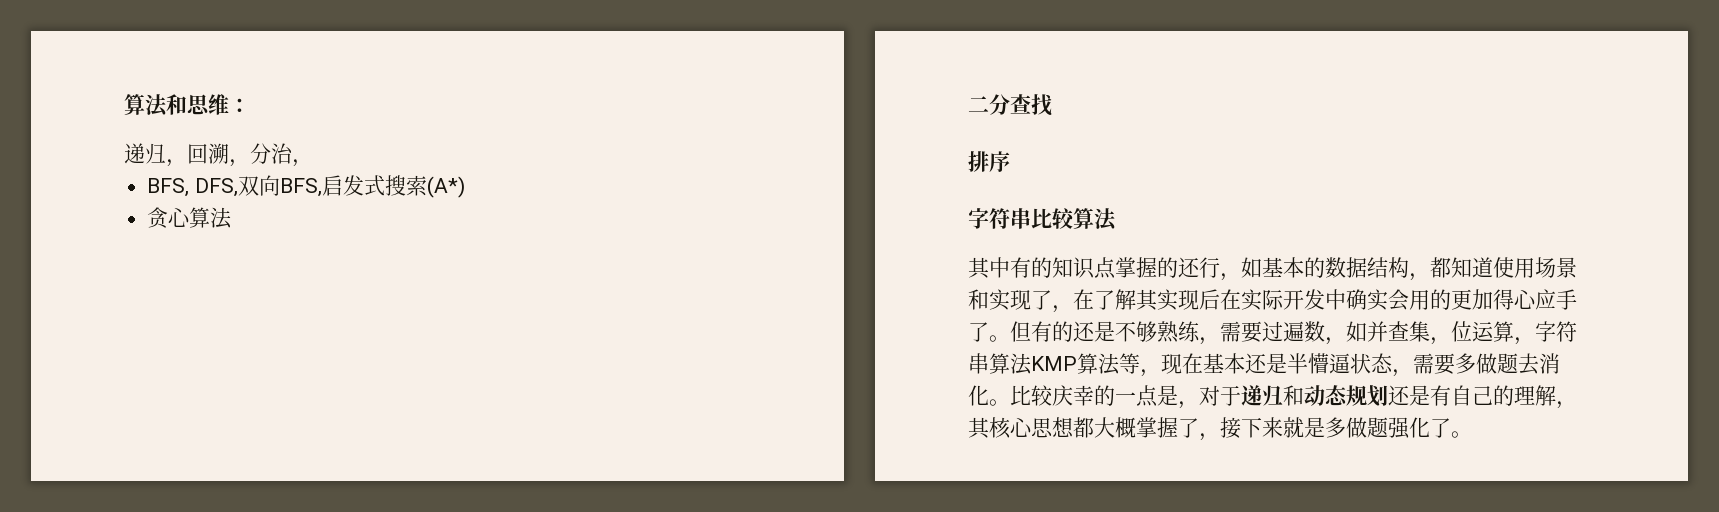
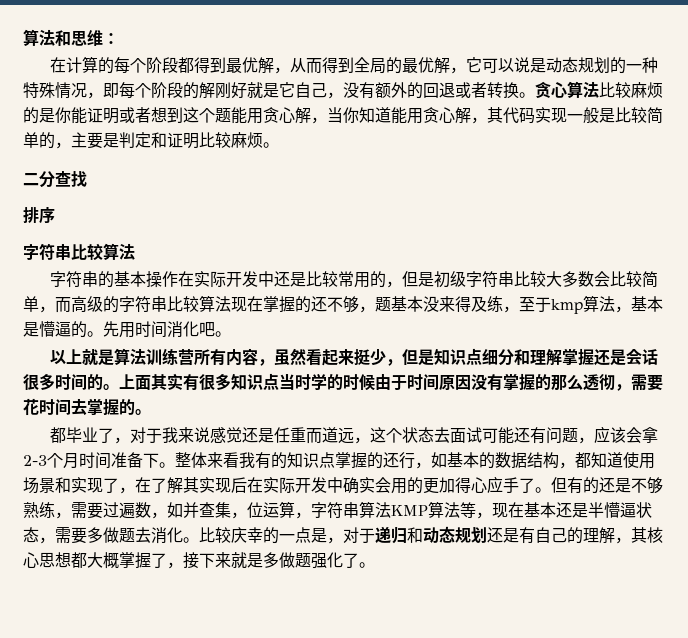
[124,143,313,167] [147,175,466,198] [147,207,233,229] 递归，回溯，分治， // BFS, DFS,双向BFS,启发式搜索(A*) // 贪心算法 -> [50,56,659,74] [23,81,663,99] [23,107,663,124] [23,132,279,149] 在计算的每个阶段都得到最优解，从而得到全局的最优解，它可以说是动态规划的一种特殊情况，即每个阶段的解刚好就是它自己，没有额外的回退或者转换。贪心算法比较麻烦的是你能证明或者想到这个题能用贪心解，当你知道能用贪心解，其代码实现一般是比较简单的，主要是判定和证明比较麻烦。
[968,257,1010,279] 其中 -> [50,271,659,288] [23,295,663,314] [23,321,231,338] [50,348,659,366] [23,373,663,391] [23,398,151,416] [50,426,659,444] [23,452,255,469] 字符串的基本操作在实际开发中还是比较常用的，但是初级字符串比较大多数会比较简单，而高级的字符串比较算法现在掌握的还不够，题基本没来得及练，至于kmp算法，基本是懵逼的。先用时间消化吧。 // 以上就是算法训练营所有内容，虽然看起来挺少，但是知识点细分和理解掌握还是会话很多时间的。上面其实有很多知识点当时学的时候由于时间原因没有掌握的那么透彻，需要花时间去掌握的。 // 都毕业了，对于我来说感觉还是任重而道远，这个状态去面试可能还有问题，应该会拿2-3个月时间准备下。整体来看我

